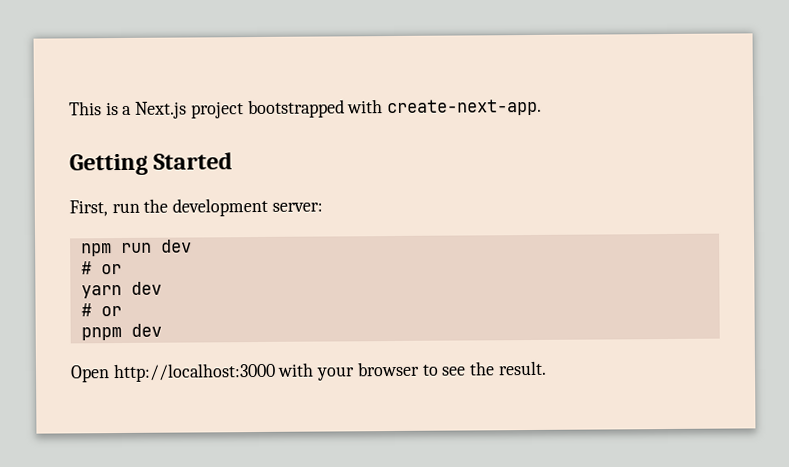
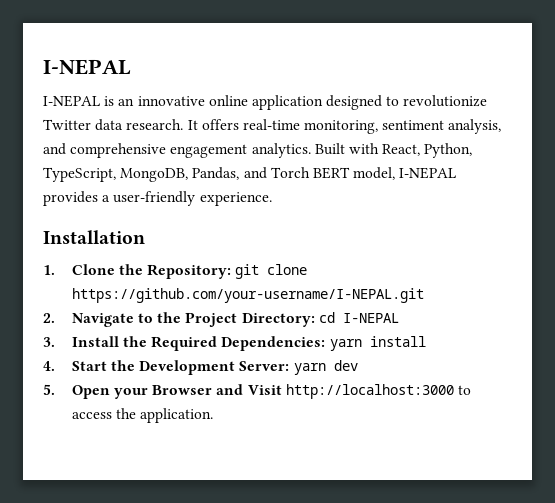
[69,98,543,119] [69,152,234,176] [69,197,323,217] [80,239,192,257] [80,261,122,275] [80,281,162,299] [80,303,122,317] [80,323,162,341] [70,360,547,383] This is a Next.js project bootstrapped with create-next-app. // Getting Started // First, run the development server: // npm run dev // # or // yarn dev // # or // pnpm dev // Open http://localhost:3000 with your browser to see the result. -> [43,59,131,75] [43,95,488,110] [43,119,502,134] [43,143,473,158] [43,167,457,182] [43,191,272,206] [43,230,145,244] [43,264,308,279] [71,288,424,303] [43,312,399,327] [43,336,426,351] [43,360,358,375] [43,384,471,399] [71,408,214,423] I-NEPAL // I-NEPAL is an innovative online application designed to revolutionize Twitter data research. It offers real-time monitoring, sentiment analysis, and comprehensive engagement analytics. Built with React, Python, TypeScript, MongoDB, Pandas, and Torch BERT model, I-NEPAL provides a user-friendly experience. // Installation // 1. Clone the Repository: git clone https://github.com/your-username/I-NEPAL.git // 2. Navigate to the Project Directory: cd I-NEPAL // 3. Install the Required Dependencies: yarn install // 4. Start the Development Server: yarn dev // 5. Open your Browser and Visit http://localhost:3000 to access the application.

